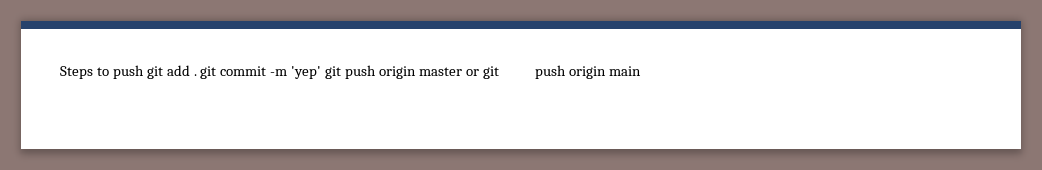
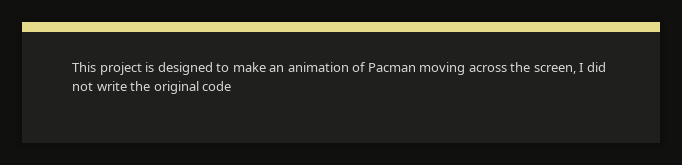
[60,65,641,79] Steps to push git add . git commit -m 'yep' git push origin master or git push origin main -> [72,62,606,75] [72,81,232,94] This project is designed to make an animation of Pacman moving across the screen, I did not write the original code

